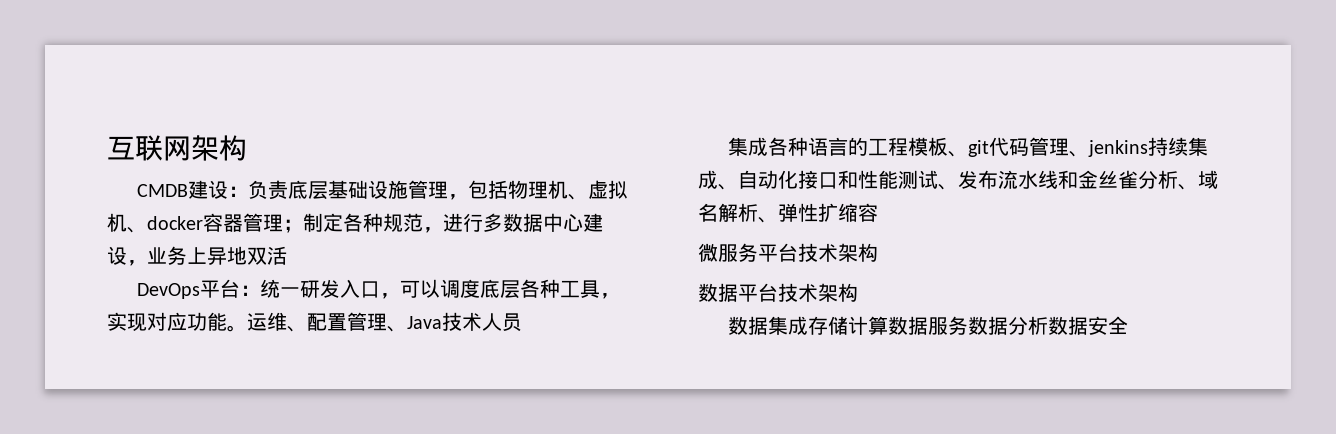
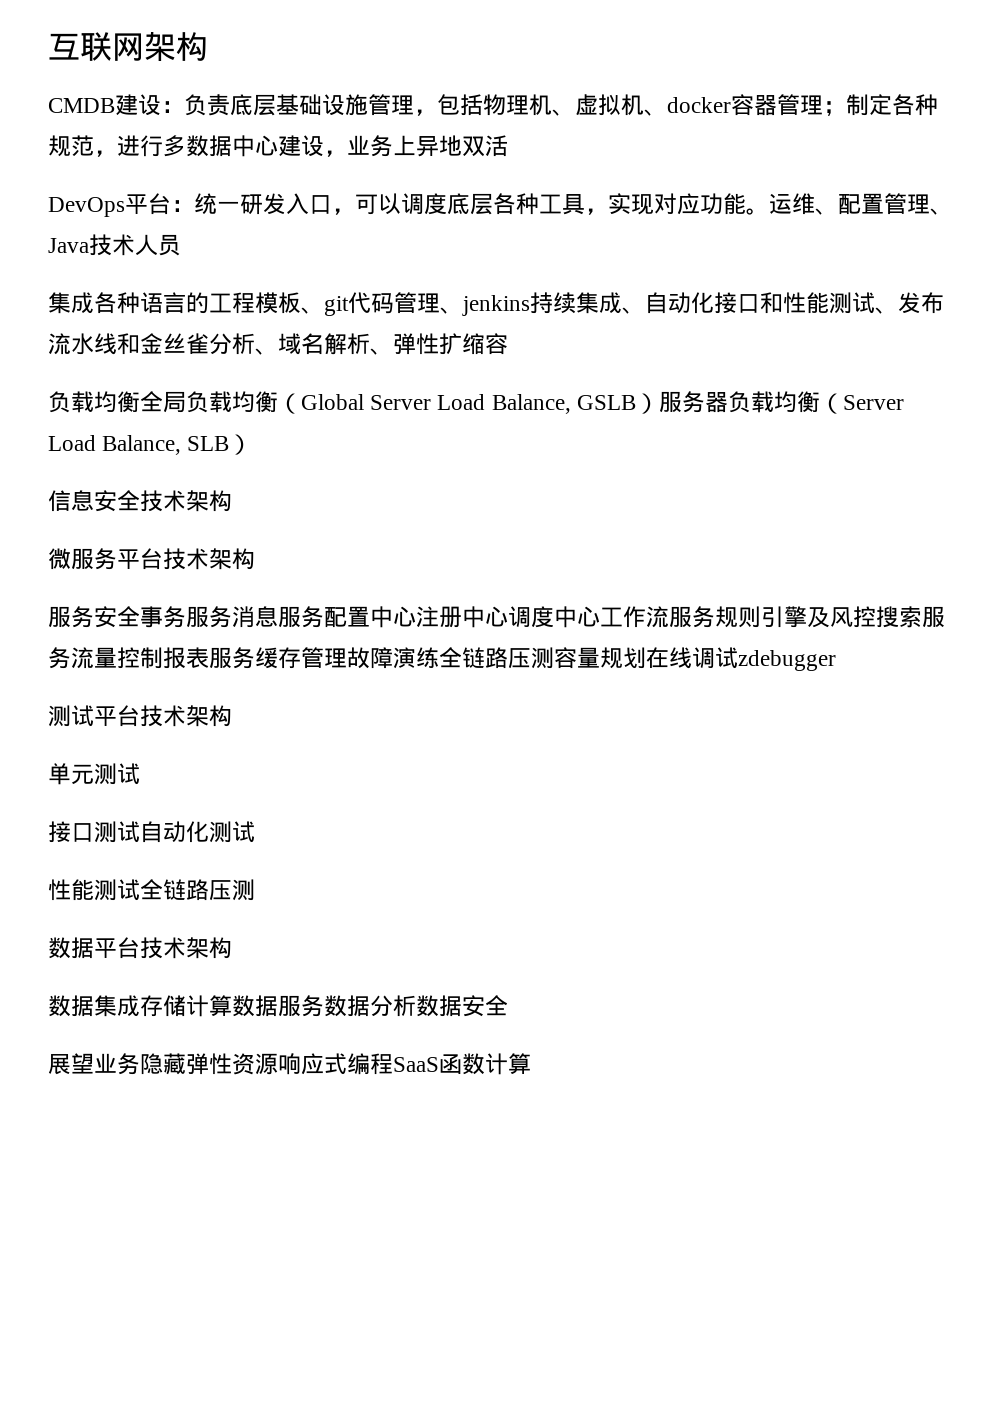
(878, 212) none -> [48,391,904,414] [48,434,253,455] [48,490,232,512] // 负载均衡全局负载均衡（Global Server Load Balance, GSLB）服务器负载均衡（Server Load Balance, SLB） // 信息安全技术架构
(878, 252) none -> [48,606,945,628] [48,647,836,671] [48,705,232,727] [48,763,140,785] [48,821,255,843] [48,879,255,901] // 服务安全事务服务消息服务配置中心注册中心调度中心工作流服务规则引擎及风控搜索服务流量控制报表服务缓存管理故障演练全链路压测容量规划在线调试zdebugger // 测试平台技术架构 // 单元测试 // 接口测试自动化测试 // 性能测试全链路压测
(1129, 325) none -> [48,1053,531,1075] // 展望业务隐藏弹性资源响应式编程SaaS函数计算

